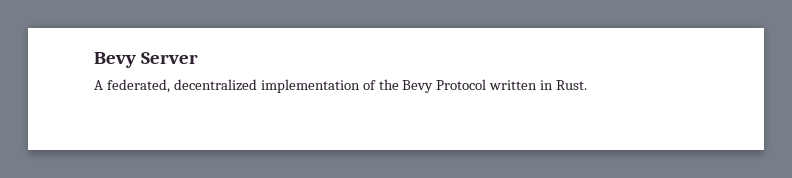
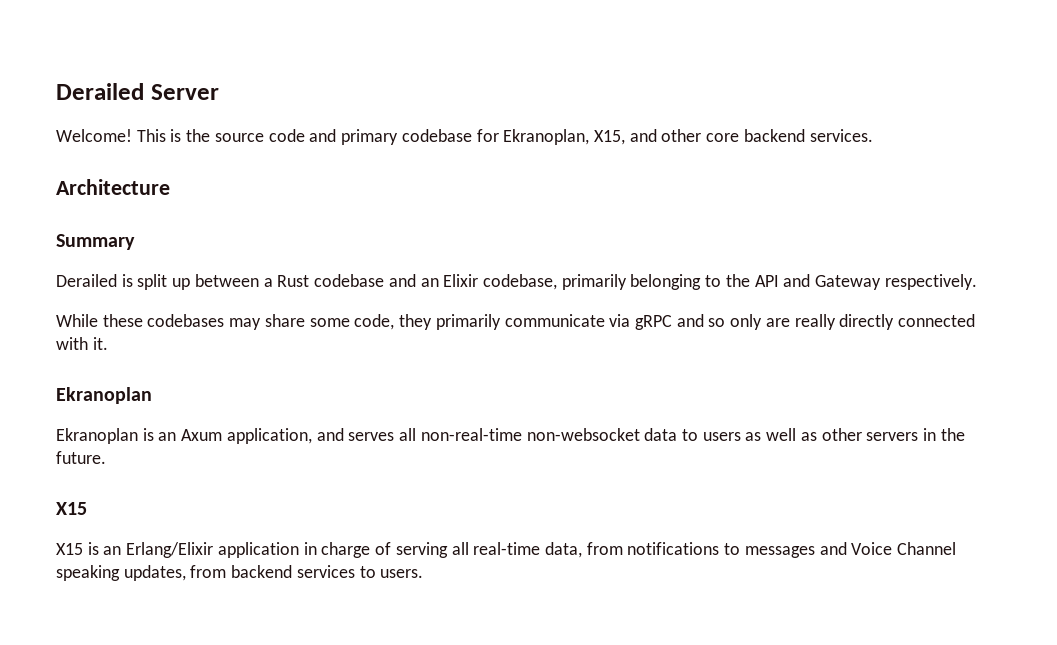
[94,52,136,68] Bevy -> [56,83,144,100] Derailed
[94,79,588,93] A federated, decentralized implementation of the Bevy Protocol written in Rust. -> [56,129,873,145] [56,179,170,195] [56,234,135,250] [56,274,977,290] [56,314,976,330] [56,337,108,350] [56,387,152,404] [56,428,965,444] [56,451,106,464] [56,502,87,515] [56,542,957,558] [56,565,424,581] Welcome! This is the source code and primary codebase for Ekranoplan, X15, and other core backend services. // Architecture // Summary // Derailed is split up between a Rust codebase and an Elixir codebase, primarily belonging to the API and Gateway respectively. // While these codebases may share some code, they primarily communicate via gRPC and so only are really directly connected with it. // Ekranoplan // Ekranoplan is an Axum application, and serves all non-real-time non-websocket data to users as well as other servers in the future. // X15 // X15 is an Erlang/Elixir application in charge of serving all real-time data, from notifications to messages and Voice Channel speaking updates, from backend services to users.

